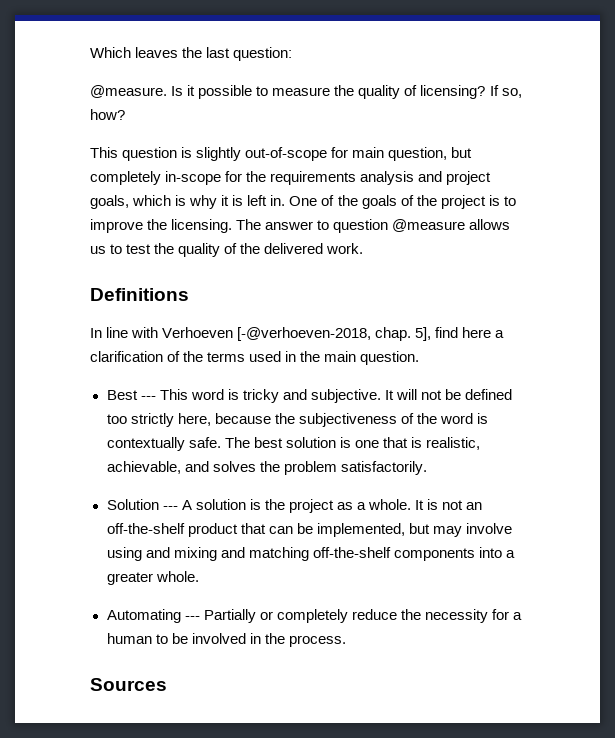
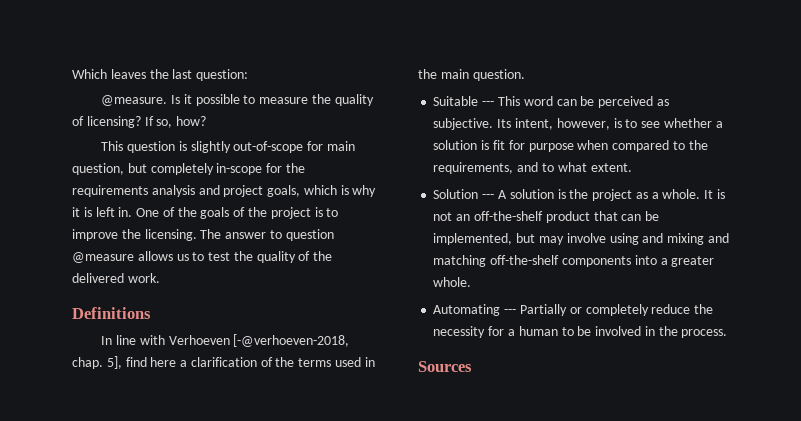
[106,390,138,400] Best -> [433,96,479,106] Suitable
[227,389,513,403] [106,413,488,427] [106,437,480,451] [106,461,427,475] is tricky and subjective. It will not be defined too strictly here, because the subjectiveness of the word is contextually safe. The best solution is one that is realistic, achievable, and solves the problem satisfactorily. -> [556,96,669,108] [433,118,723,130] [433,140,708,152] [433,162,632,174] can be perceived as subjective. Its intent, however, is to see whether a solution is fit for purpose when compared to the requirements, and to what extent.

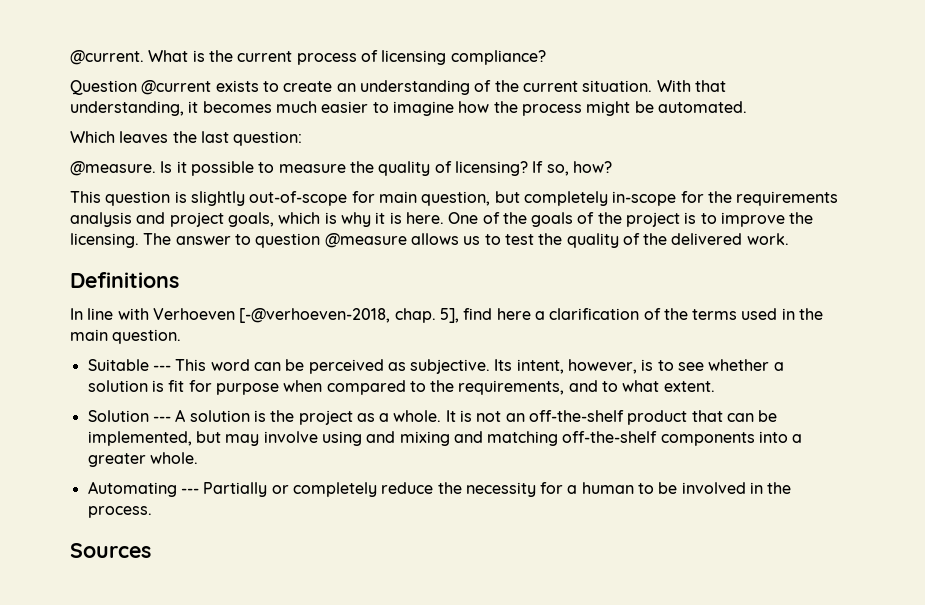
(72, 74) none -> [70,50,546,65] [70,80,726,95] [70,101,747,116] @current. What is the current process of licensing compliance? // Question @current exists to create an understanding of the current situation. With that understanding, it becomes much easier to imagine how the process might be automated. //
[95,207,133,217] left in. -> [405,212,444,224] here.

